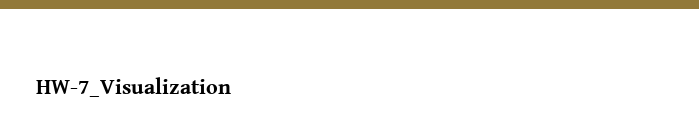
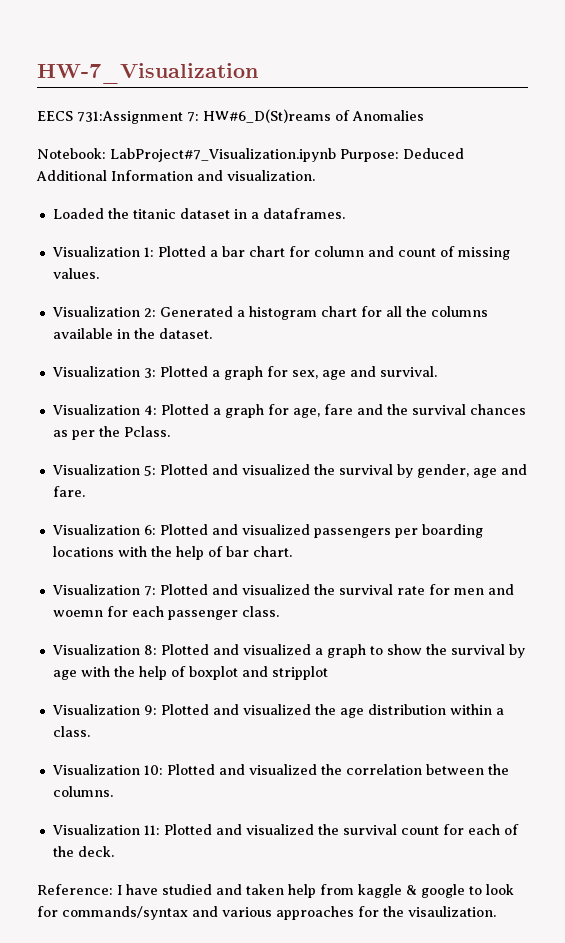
(231, 87) none -> [37,109,424,124] [37,148,464,162] [36,170,315,181] [52,208,345,219] [51,246,510,260] [52,268,99,279] [51,306,488,320] [52,328,212,339] [51,366,437,380] [51,404,526,418] [52,426,170,440] [51,464,527,478] [52,486,85,497] [51,524,483,538] [52,546,292,560] [51,584,514,596] [52,606,279,620] [51,644,525,658] [52,666,328,680] [51,704,504,718] [52,726,90,737] [51,764,509,775] [52,786,113,797] [51,824,519,835] [52,846,114,857] [37,884,514,898] [37,906,496,920] // EECS 731:Assignment 7: HW#6_D(St)reams of Anomalies // Notebook: LabProject#7_Visualization.ipynb Purpose: Deduced Additional Information and visualization. // Loaded the titanic dataset in a dataframes. // Visualization 1: Plotted a bar chart for column and count of missing values. // Visualization 2: Generated a histogram chart for all the columns available in the dataset. // Visualization 3: Plotted a graph for sex, age and survival. // Visualization 4: Plotted a graph for age, fare and the survival chances as per the Pclass. // Visualization 5: Plotted and visualized the survival by gender, age and fare. // Visualization 6: Plotted and visualized passengers per boarding locations with the help of bar chart. // Visualization 7: Plotted and visualized the survival rate for men and woemn for each passenger class. // Visualization 8: Plotted and visualized a graph to show the survival by age with the help of boxplot and stripplot // Visualization 9: Plotted and visualized the age distribution within a class. // Visualization 10: Plotted and visualized the correlation between the columns. // Visualization 11: Plotted and visualized the survival count for each of the deck. // Reference: I have studied and taken help from kaggle & google to look for commands/syntax and various approaches for the visaulization.

